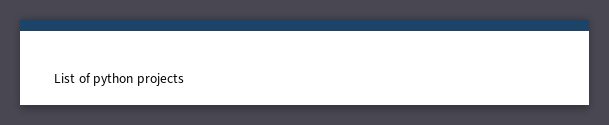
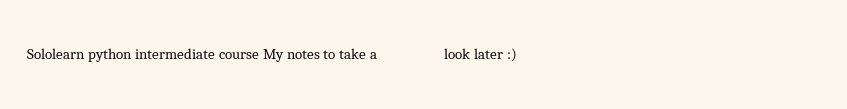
[54,73,184,86] List of python projects -> [27,48,517,62] Sololearn python intermediate course My notes to take a look later :)

